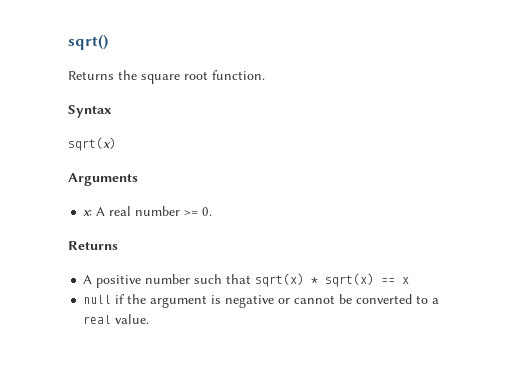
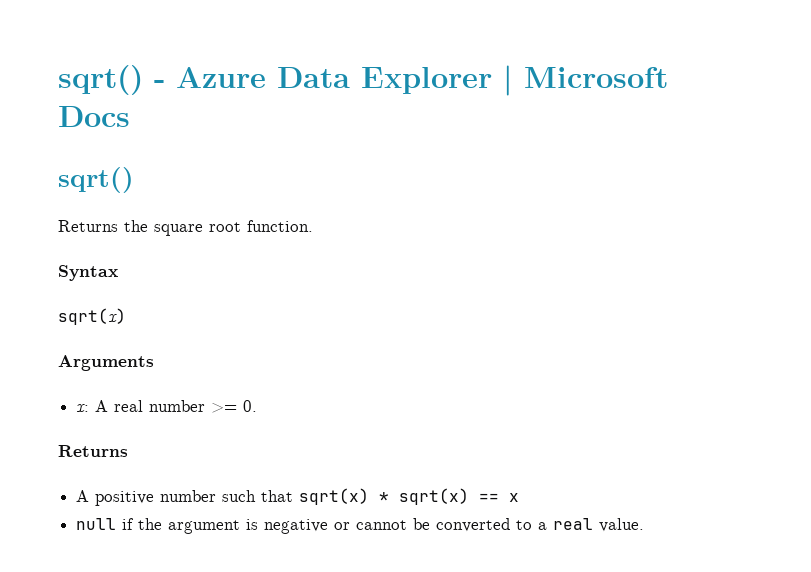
[68,34,108,50] sqrt() -> [58,65,668,96] [58,106,130,127] [58,167,134,193] sqrt() - Azure Data Explorer | Microsoft Docs // sqrt()

